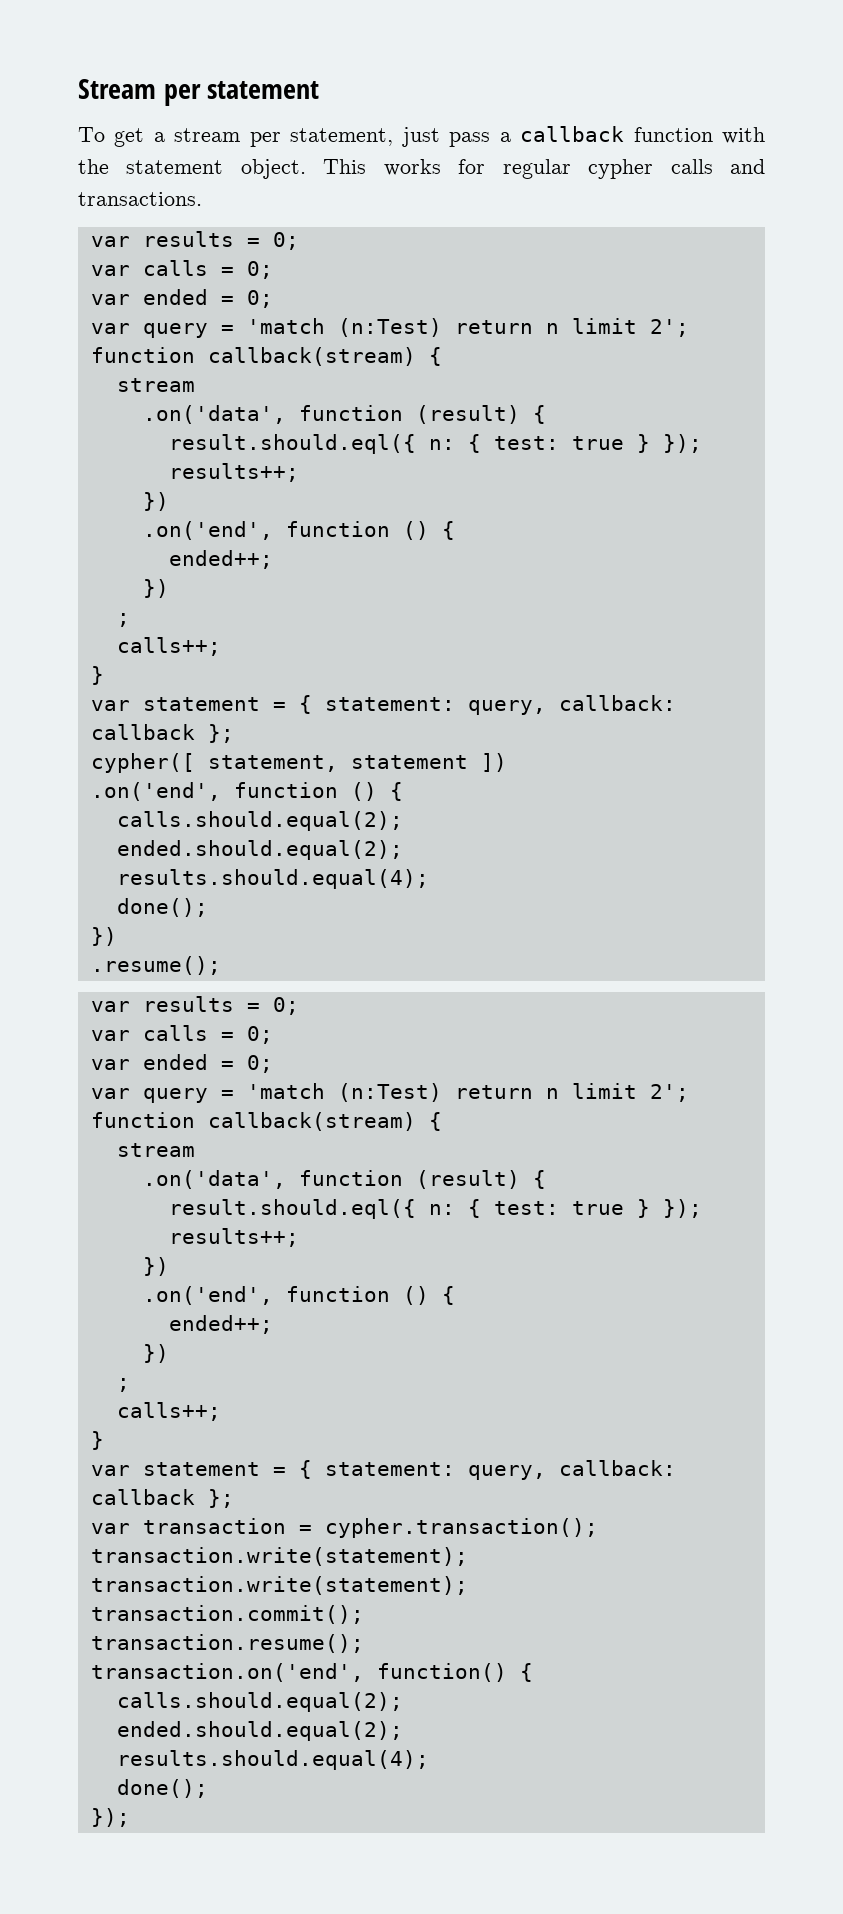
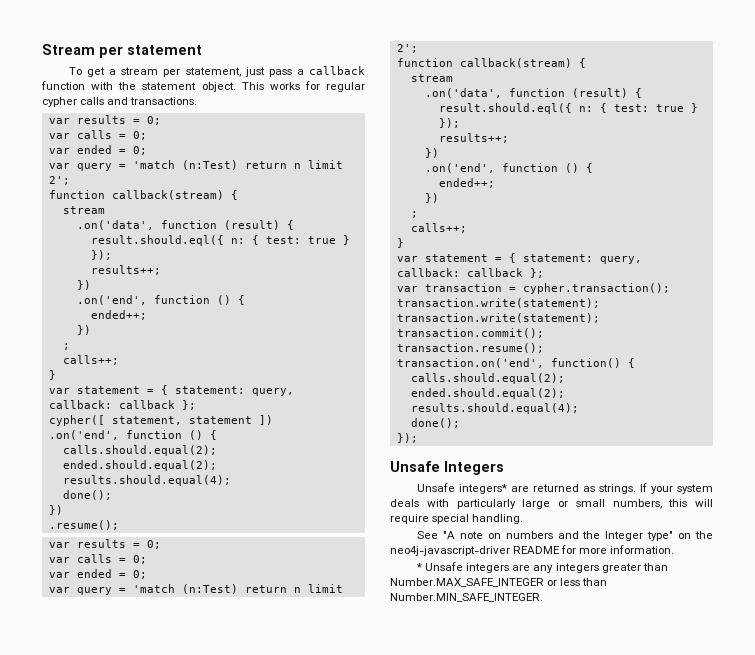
(130, 1817) none -> [390,461,504,475] [417,483,713,494] [390,499,713,509] [390,514,524,524] [417,531,713,541] [390,545,675,556] [416,562,668,573] [390,578,608,587] [390,593,543,602] // Unsafe Integers // Unsafe integers* are returned as strings. If your system deals with particularly large or small numbers, this will require special handling. // See "A note on numbers and the Integer type" on the neo4j-javascript-driver README for more information. // * Unsafe integers are any integers greater than Number.MAX_SAFE_INTEGER or less than Number.MIN_SAFE_INTEGER.

